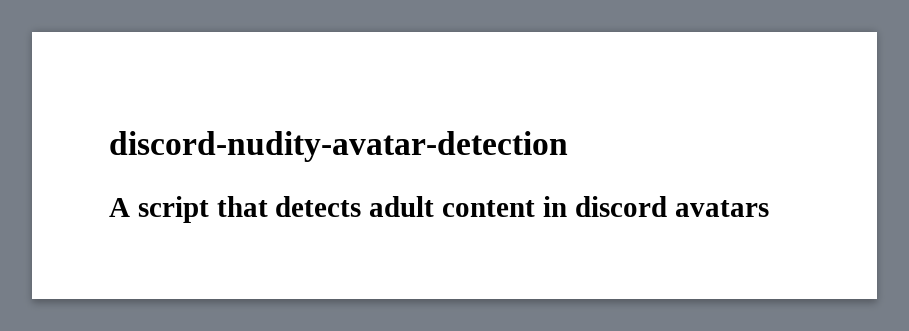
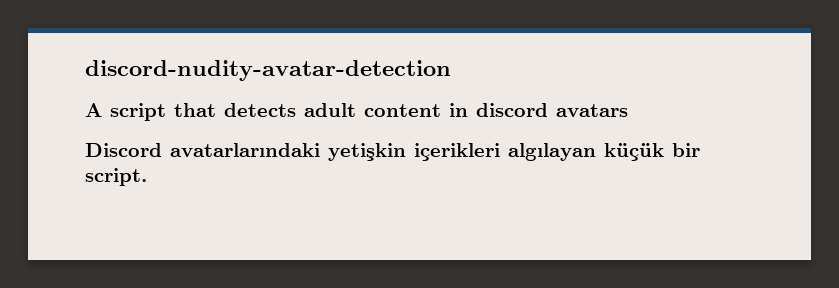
(769, 208) none -> [85,143,700,161] [85,168,147,186] // Discord avatarlarındaki yetişkin içerikleri algılayan küçük bir script.

